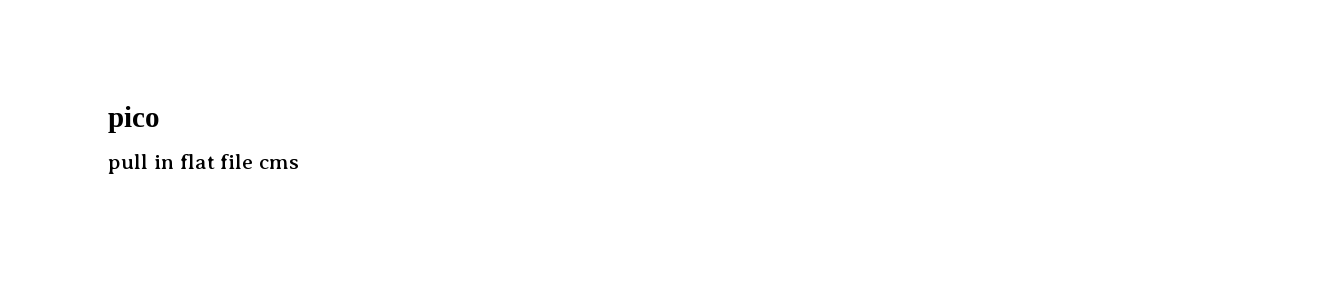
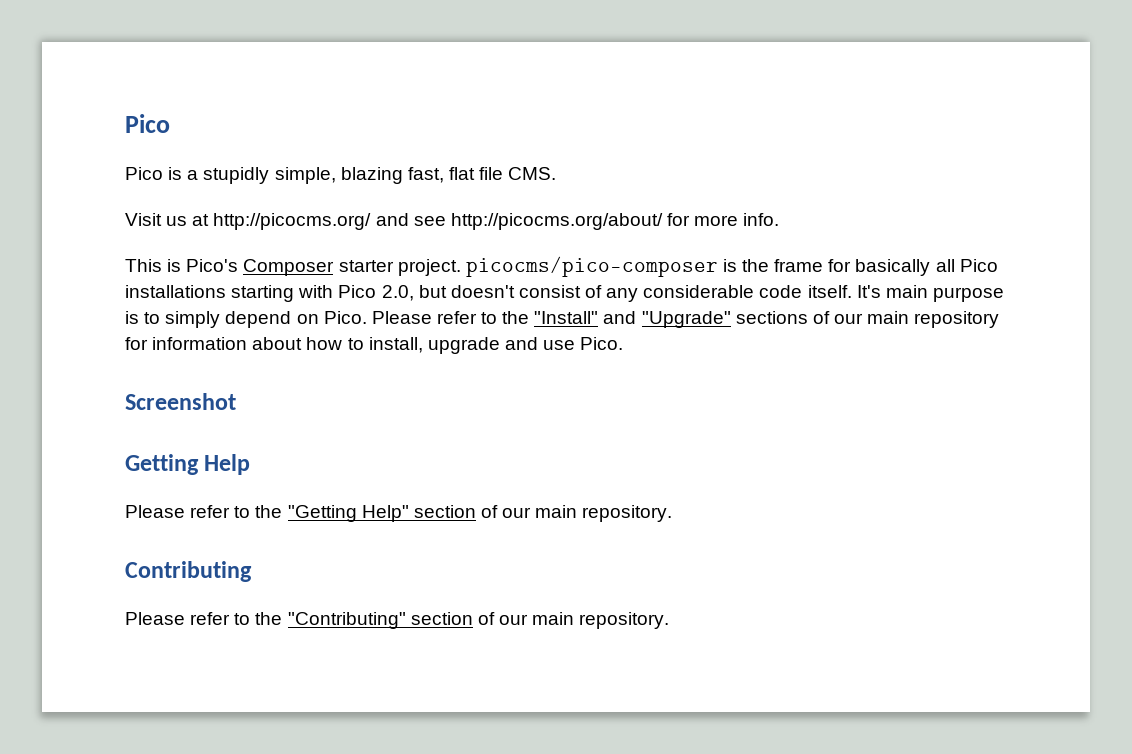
[108,106,160,133] [108,154,300,174] pico // pull in flat file cms -> [125,114,170,133] [125,167,557,184] [125,213,780,230] [125,256,998,277] [125,285,1004,302] [125,311,1000,328] [125,337,624,354] [125,393,236,410] [125,454,251,475] [125,505,673,522] [125,561,252,582] [125,612,670,629] Pico // Pico is a stupidly simple, blazing fast, flat file CMS. // Visit us at http://picocms.org/ and see http://picocms.org/about/ for more info. // This is Pico's Composer starter project. picocms/pico-composer is the frame for basically all Pico installations starting with Pico 2.0, but doesn't consist of any considerable code itself. It's main purpose is to simply depend on Pico. Please refer to the "Install" and "Upgrade" sections of our main repository for information about how to install, upgrade and use Pico. // Screenshot // Getting Help // Please refer to the "Getting Help" section of our main repository. // Contributing // Please refer to the "Contributing" section of our main repository.

